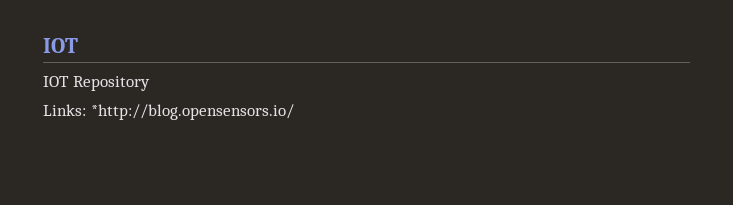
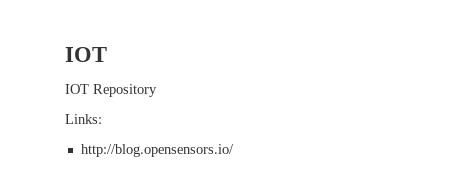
[90,104,294,120] *http://blog.opensensors.io/ -> [80,144,234,157] // http://blog.opensensors.io/

